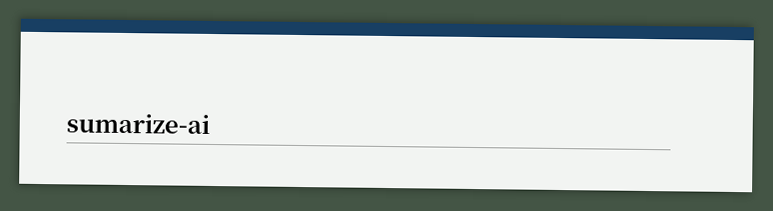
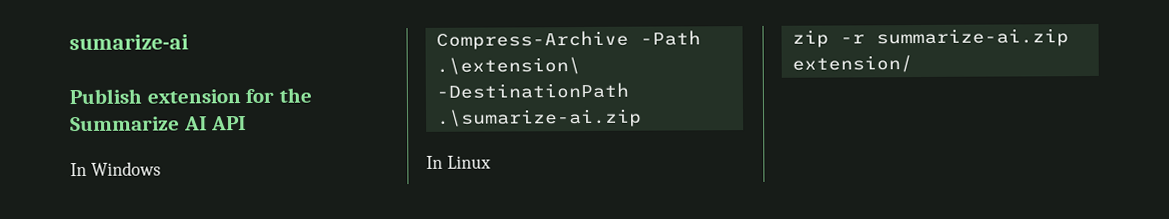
(210, 123) none -> [69,87,312,105] [70,116,248,132] [70,161,161,177] [435,30,701,50] [435,57,581,75] [435,82,629,99] [435,108,642,128] [426,155,491,169] [791,28,1069,48] [791,55,913,73] // Publish extension for the Summarize AI API // In Windows // Compress-Archive -Path .\extension\ -DestinationPath .\sumarize-ai.zip // In Linux // zip -r summarize-ai.zip extension/

